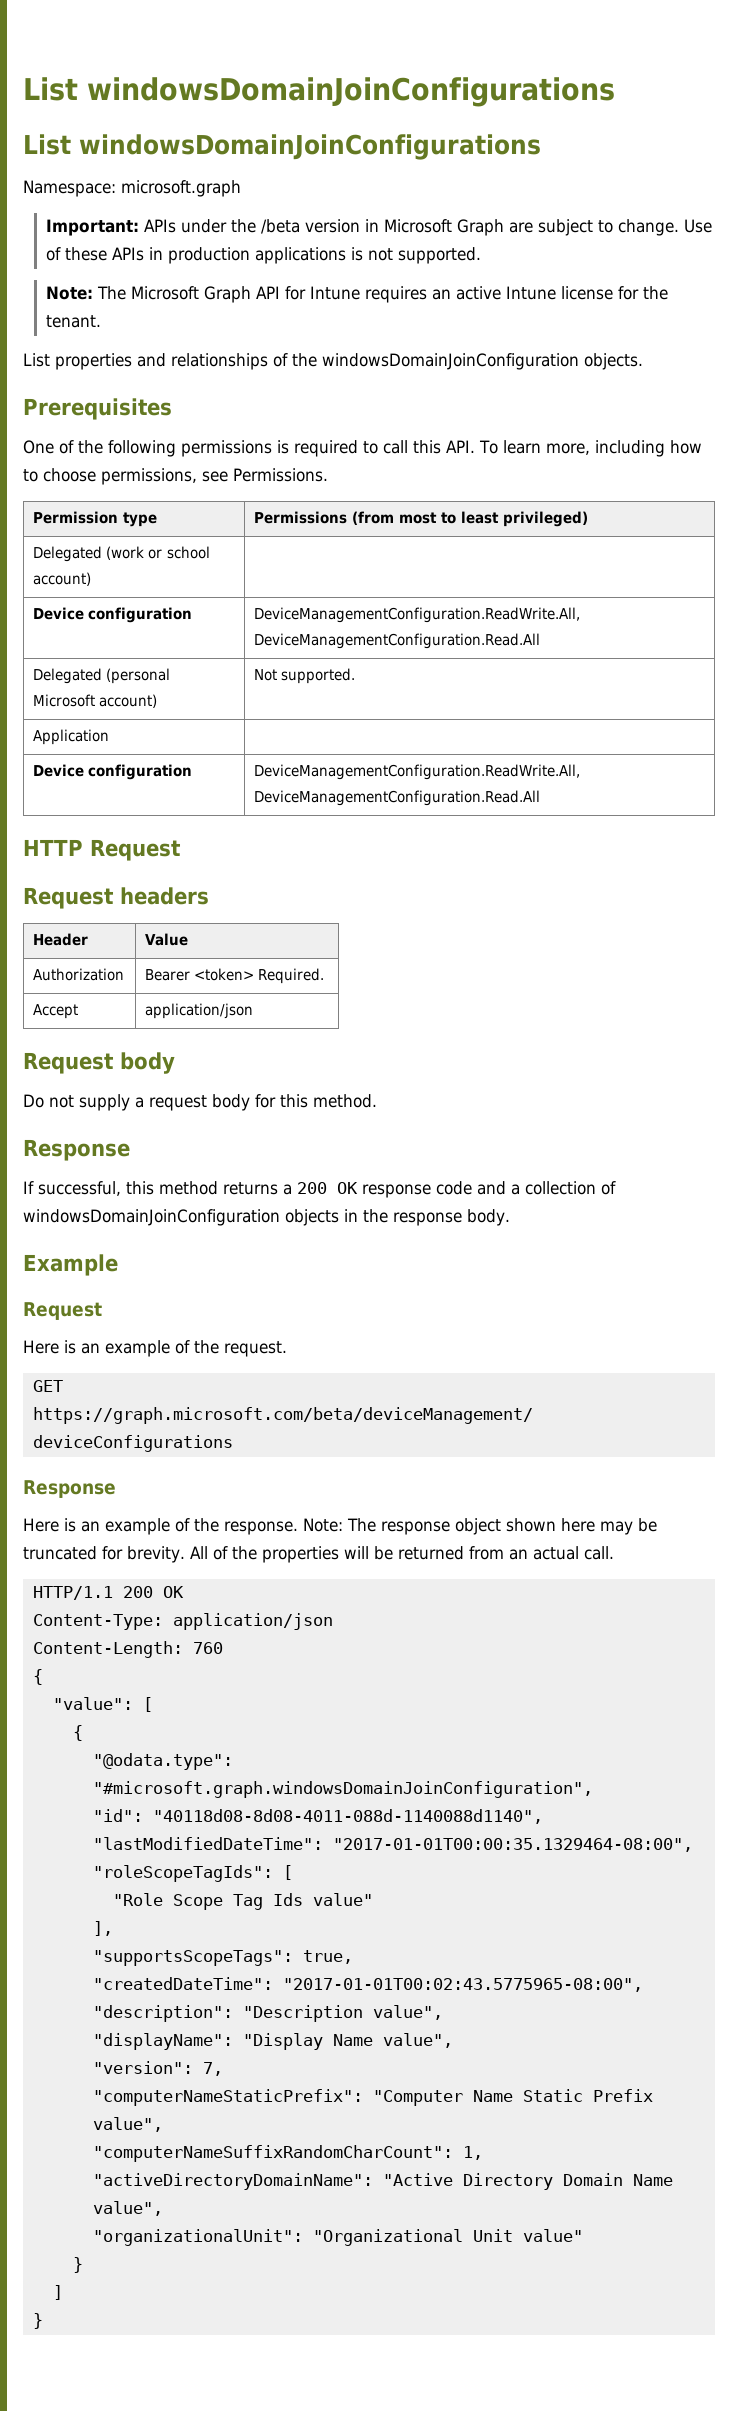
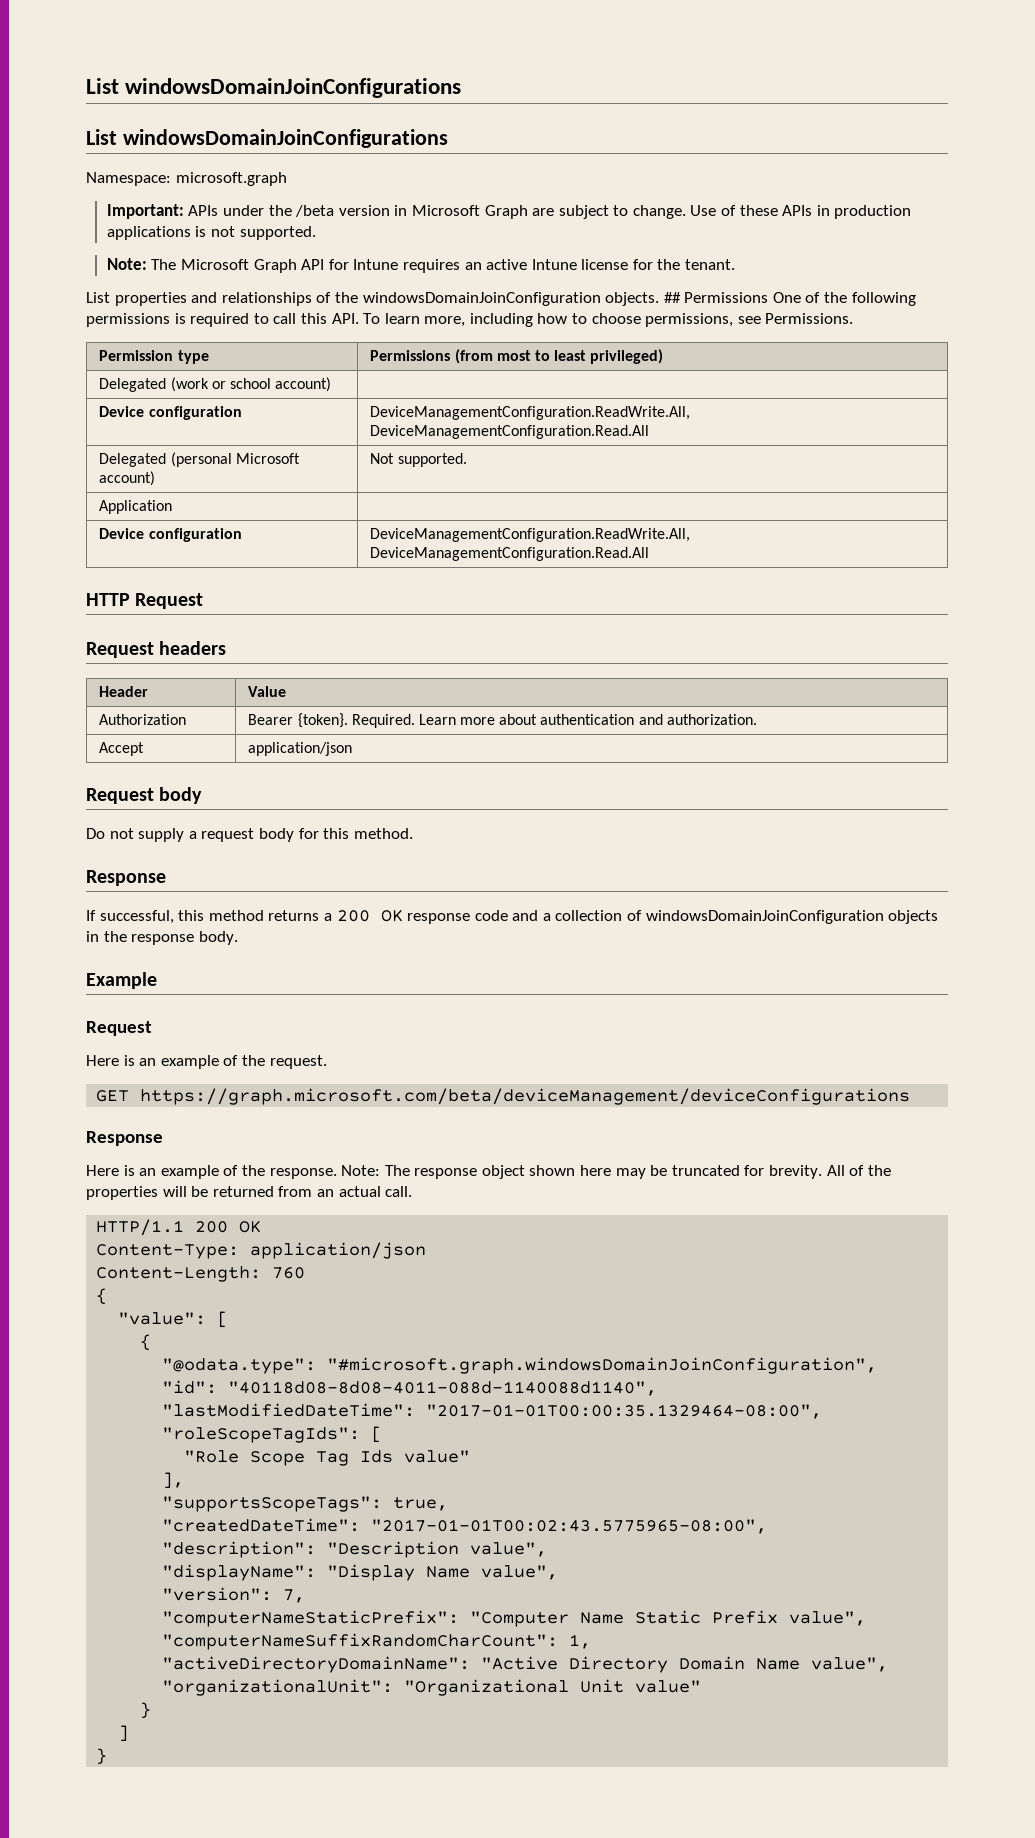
[23,398,172,420] // Prerequisites // -> [663,292,769,303] ## Permissions
[194,968,255,981] <token> -> [297,713,348,728] {token}.
(325, 976) none -> [418,714,757,725] Learn more about authentication and authorization.

